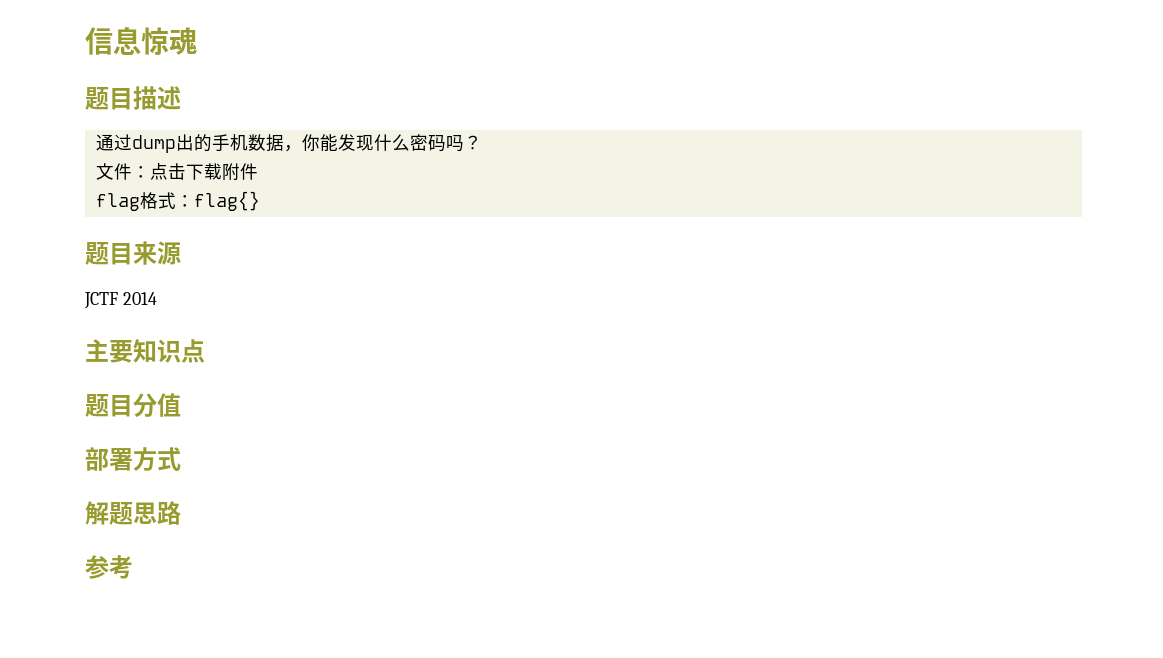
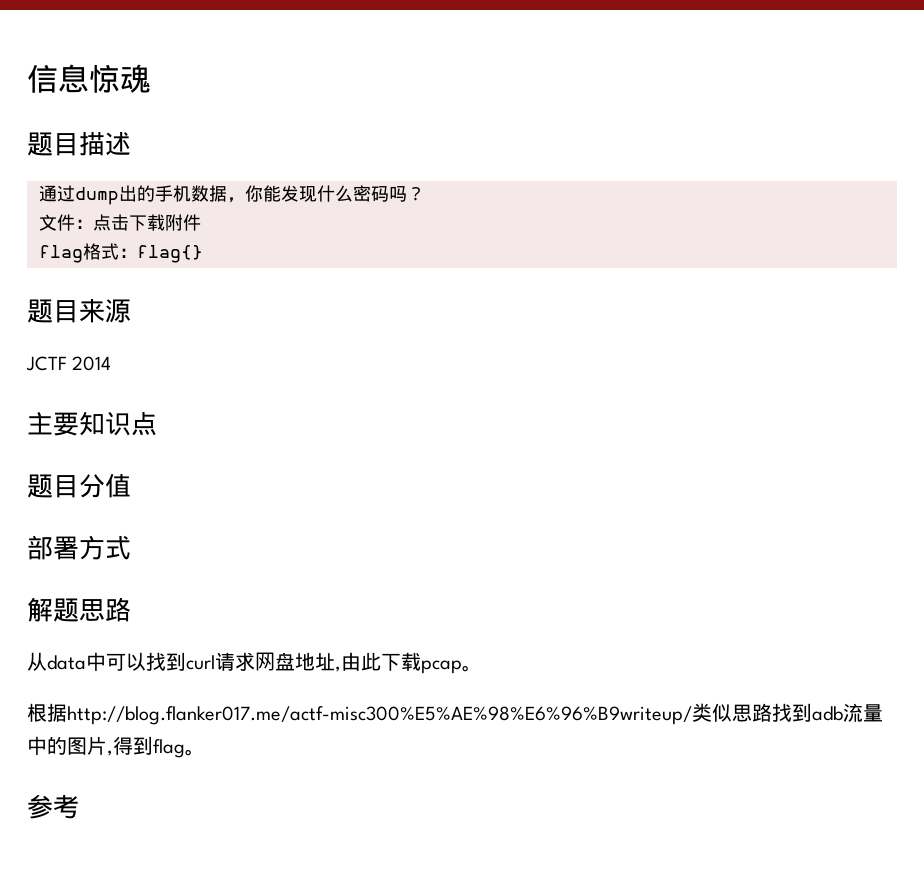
(181, 513) none -> [27,652,482,674] [27,703,883,725] [27,736,205,758] // 从data中可以找到curl请求⽹盘地址,由此下载pcap。 // 根据http://blog.flanker017.me/actf-misc300%E5%AE%98%E6%96%B9writeup/类似思路找到adb流量中的图片,得到flag。

